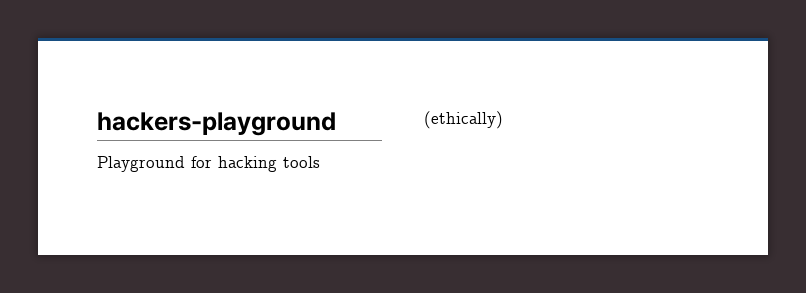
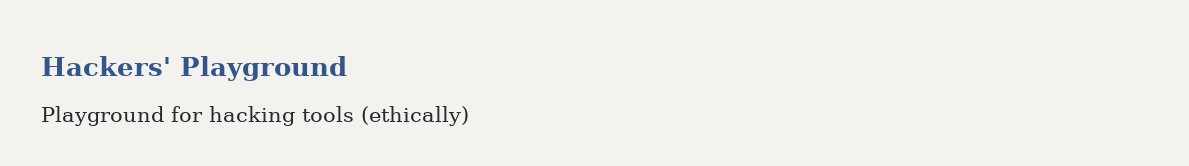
[97,112,336,136] hackers-playground -> [41,56,347,81] Hackers' Playground

